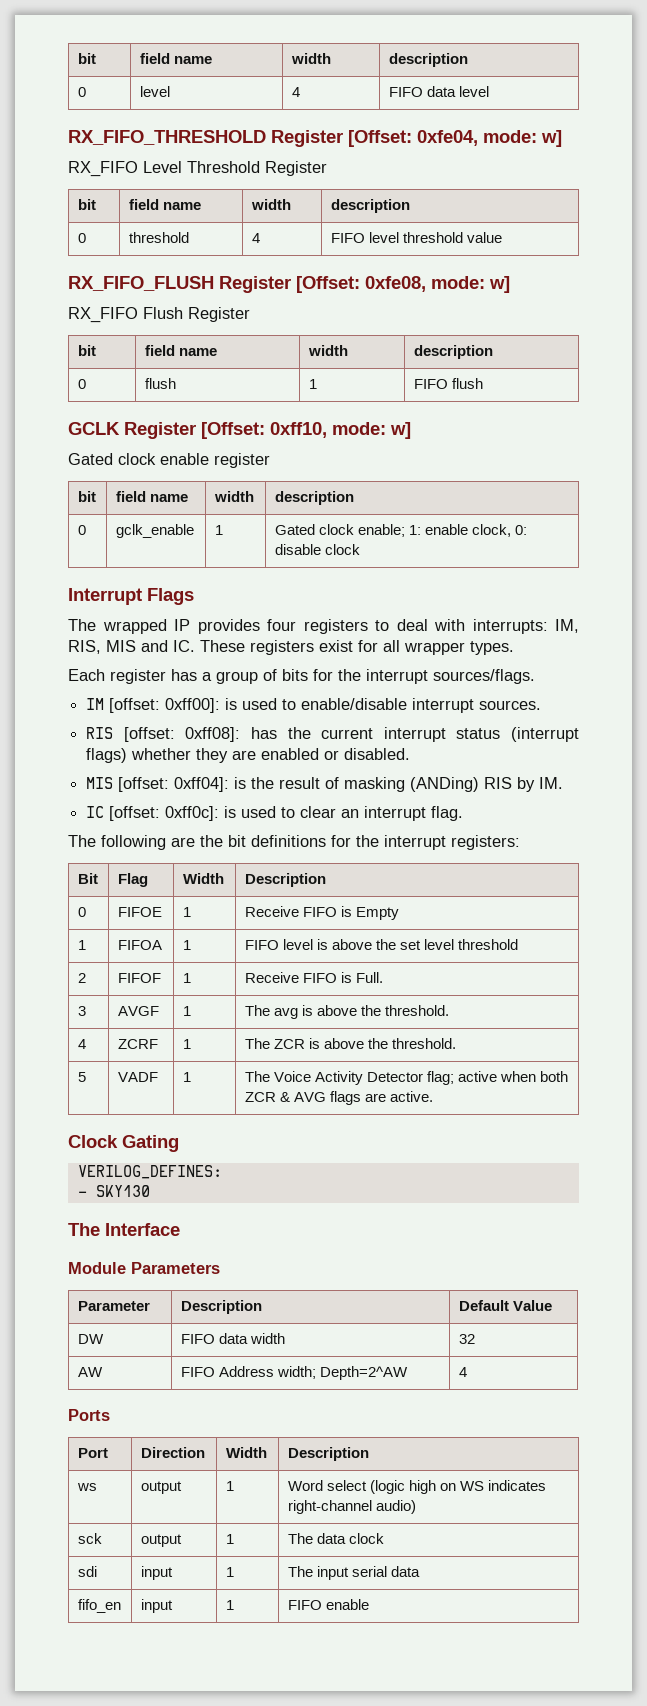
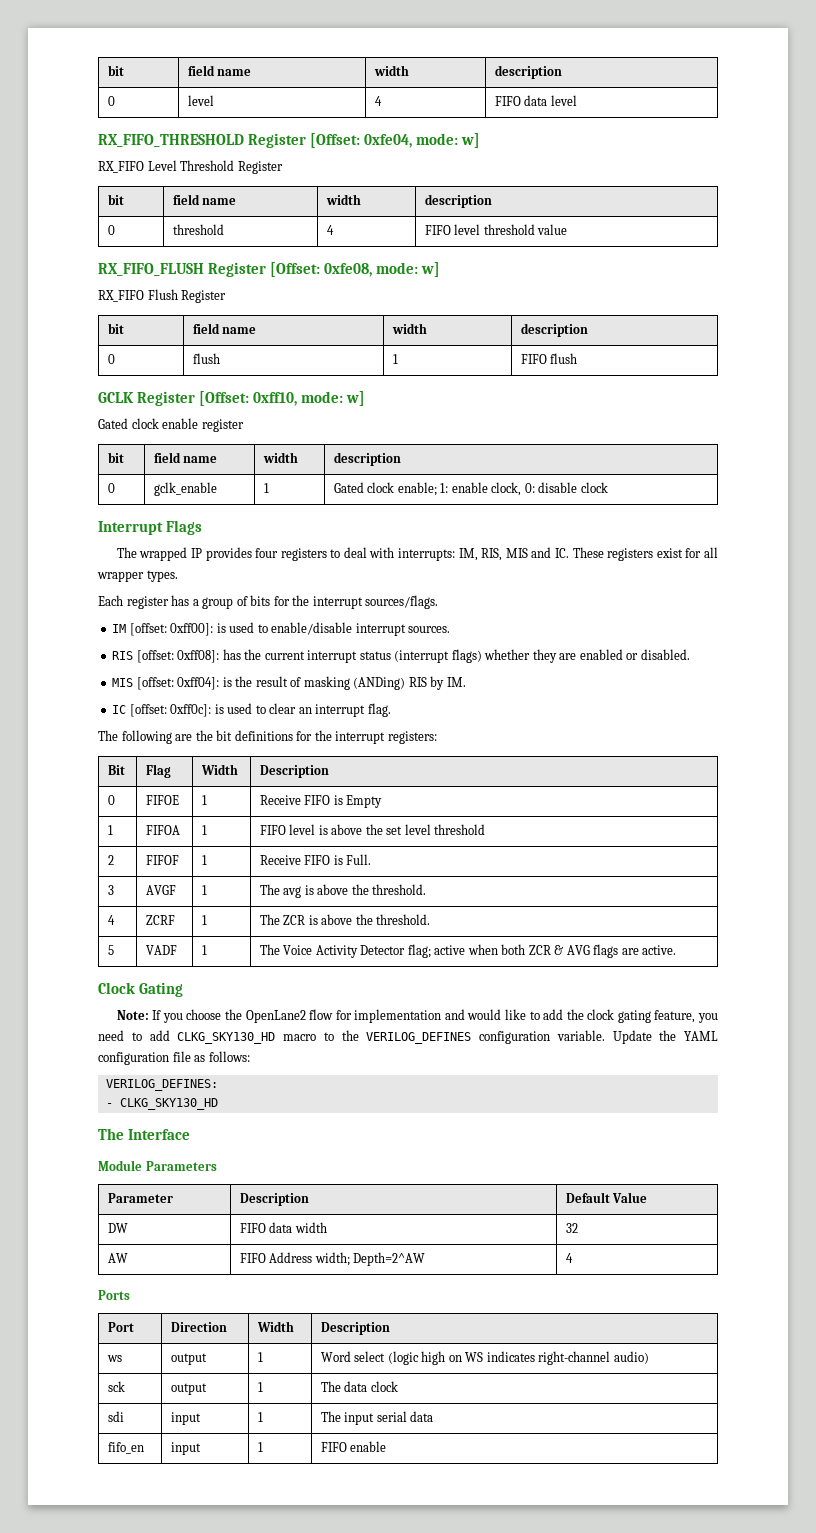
(179, 1143) none -> [116,1009,719,1023] [98,1030,718,1044] [98,1051,250,1065] // Note: If you choose the OpenLane2 flow for implementation and would like to add the clock gating feature, you need to add CLKG_SKY130_HD macro to the VERILOG_DEFINES configuration variable. Update the YAML configuration file as follows:
[95,1185,150,1197] SKY130 -> [119,1098,218,1110] CLKG_SKY130_HD

